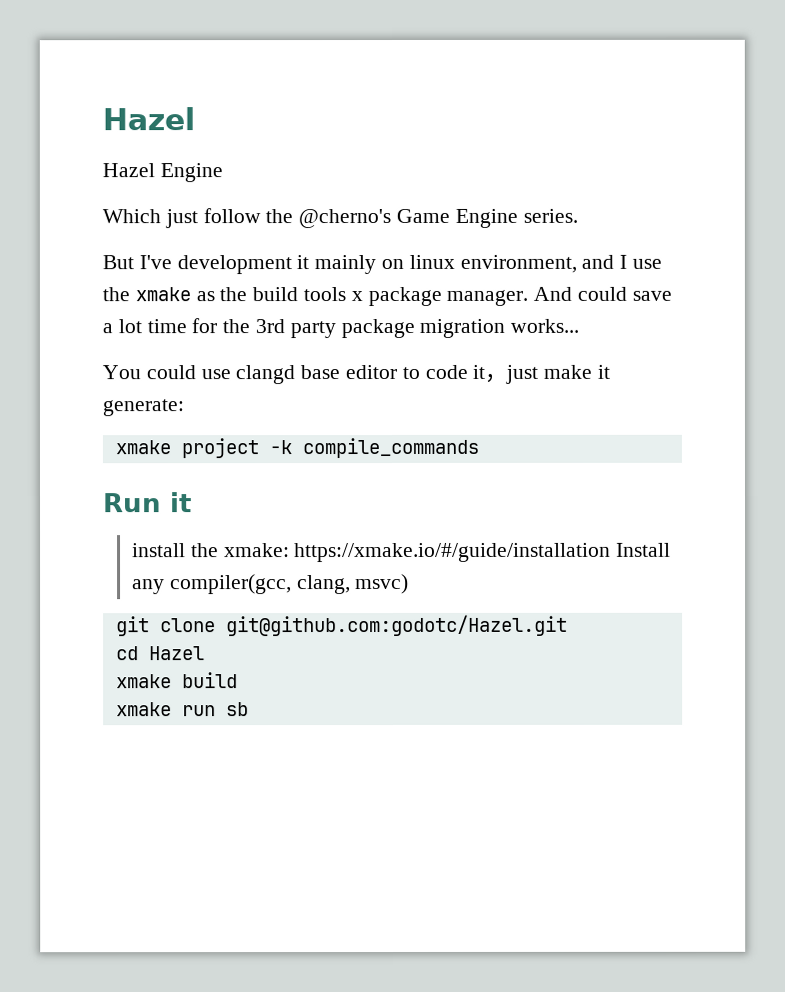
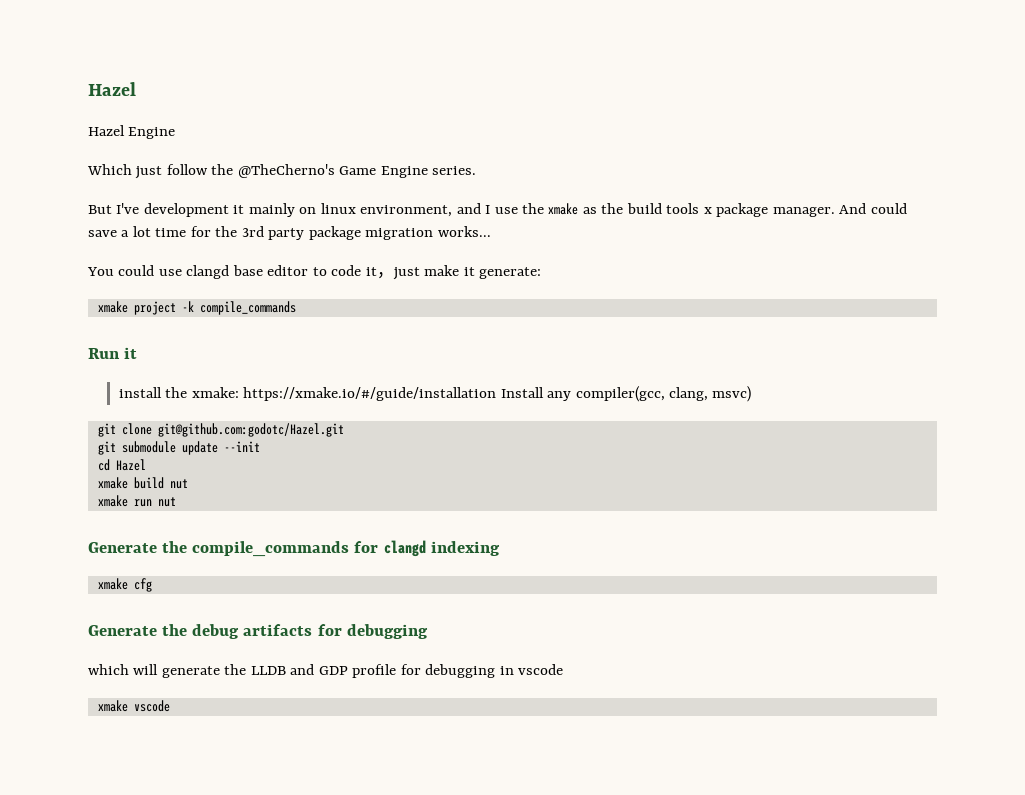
[298,209,392,229] @cherno's -> [237,164,335,178] @TheCherno's
(568, 625) none -> [97,441,260,455] // git submodule update --init
(238, 680) none -> [169,479,188,489] nut
[225,702,249,717] sb -> [157,497,176,507] [88,540,500,557] [97,578,152,592] [88,624,428,639] [88,664,564,678] [97,700,170,712] nut // Generate the compile_commands for clangd indexing // xmake cfg // Generate the debug artifacts for debugging // which will generate the LLDB and GDP profile for debugging in vscode // xmake vscode

